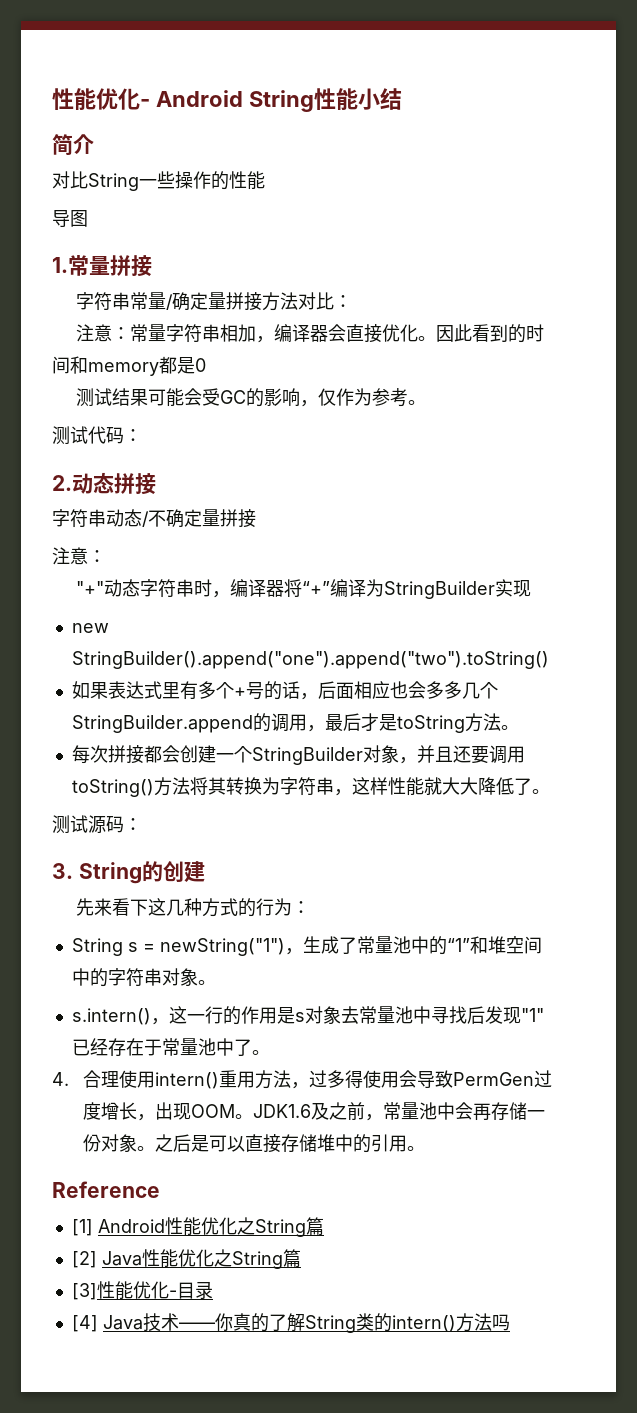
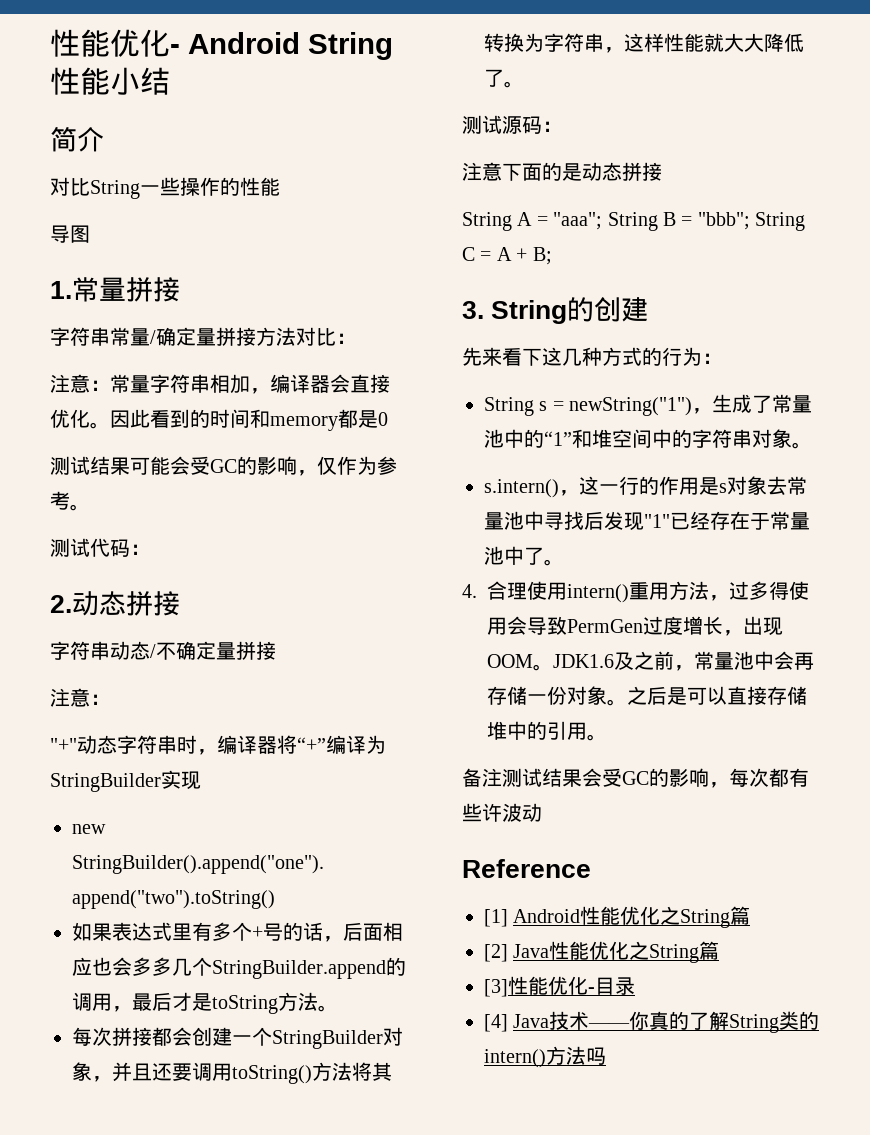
(142, 824) none -> [462,162,662,181] [462,212,806,231] [462,247,552,265] // 注意下面的是动态拼接 // String A = "aaa"; String B = "bbb"; String C = A + B;
(425, 1148) none -> [462,768,809,788] [462,803,542,822] // 备注测试结果会受GC的影响，每次都有些许波动

